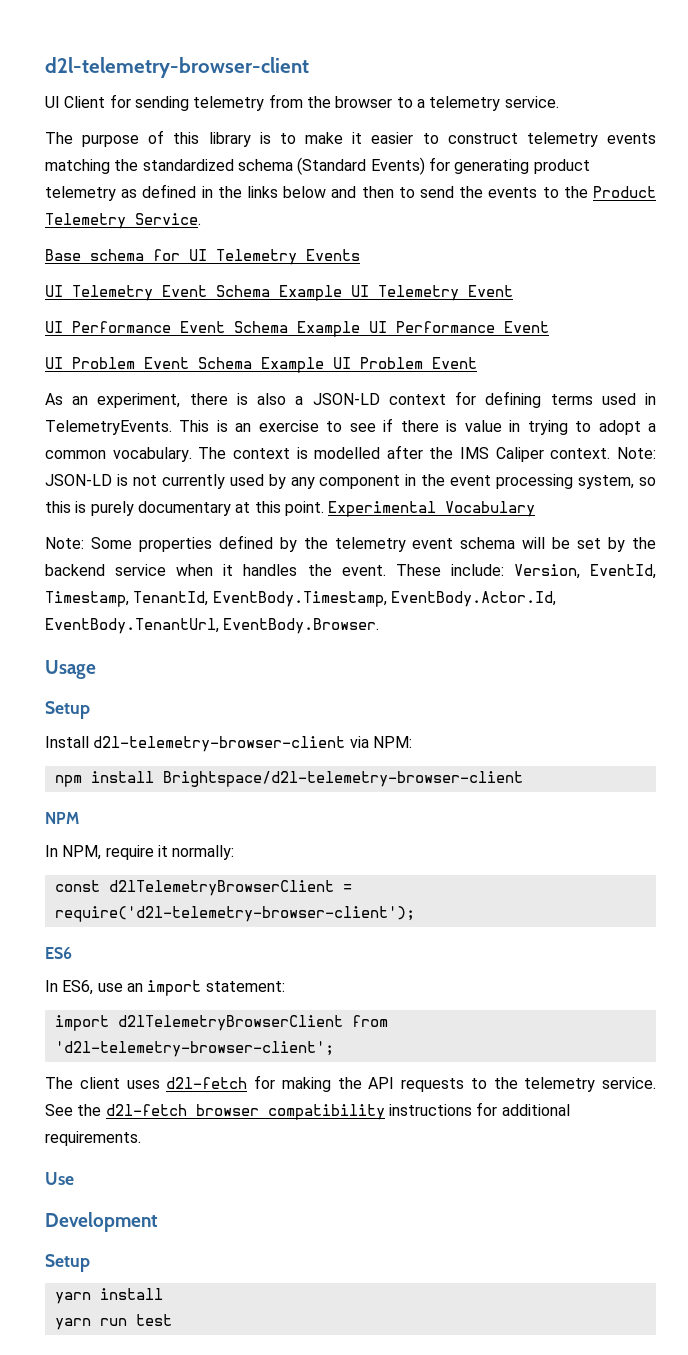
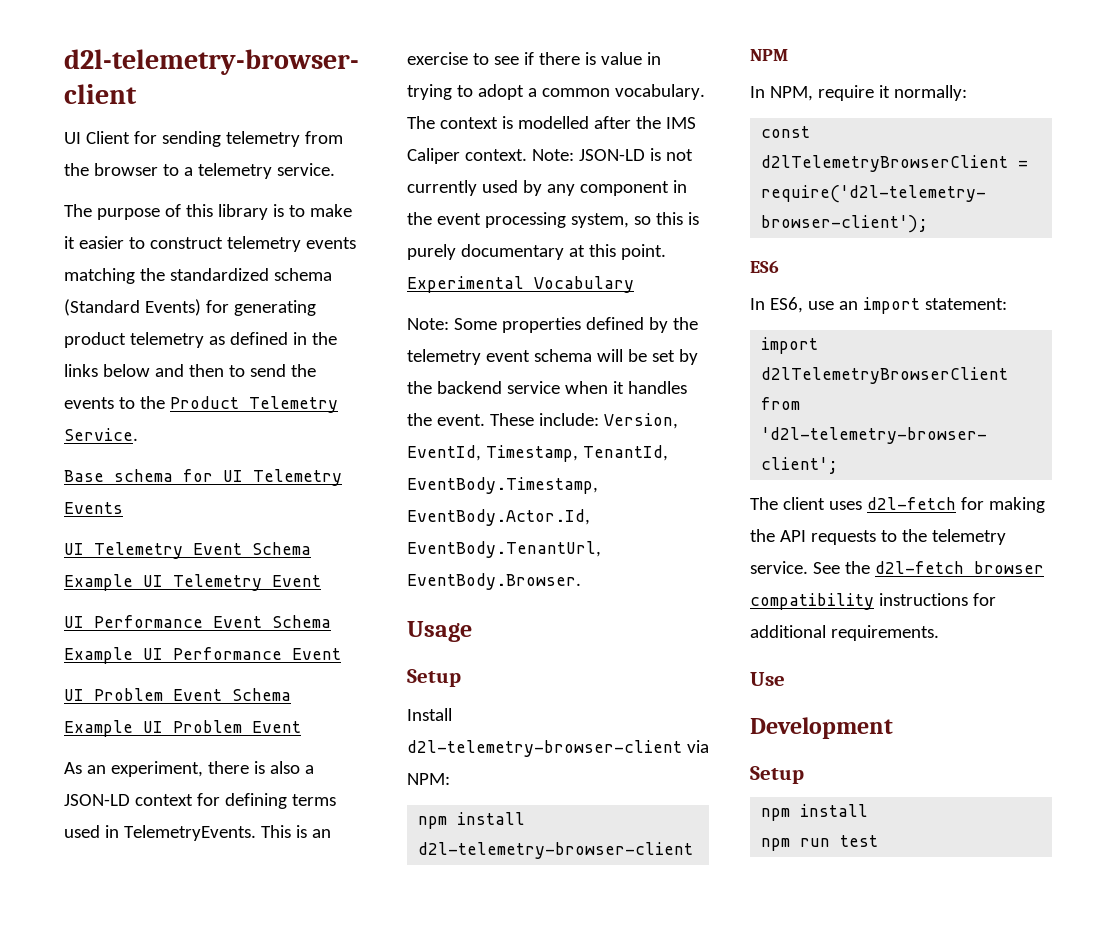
[162,771,523,787] Brightspace/d2l-telemetry-browser-client -> [418,842,694,859] d2l-telemetry-browser-client
[54,1292,91,1304] yarn -> [761,808,791,821] npm
[54,1318,91,1330] yarn -> [761,838,791,851] npm

